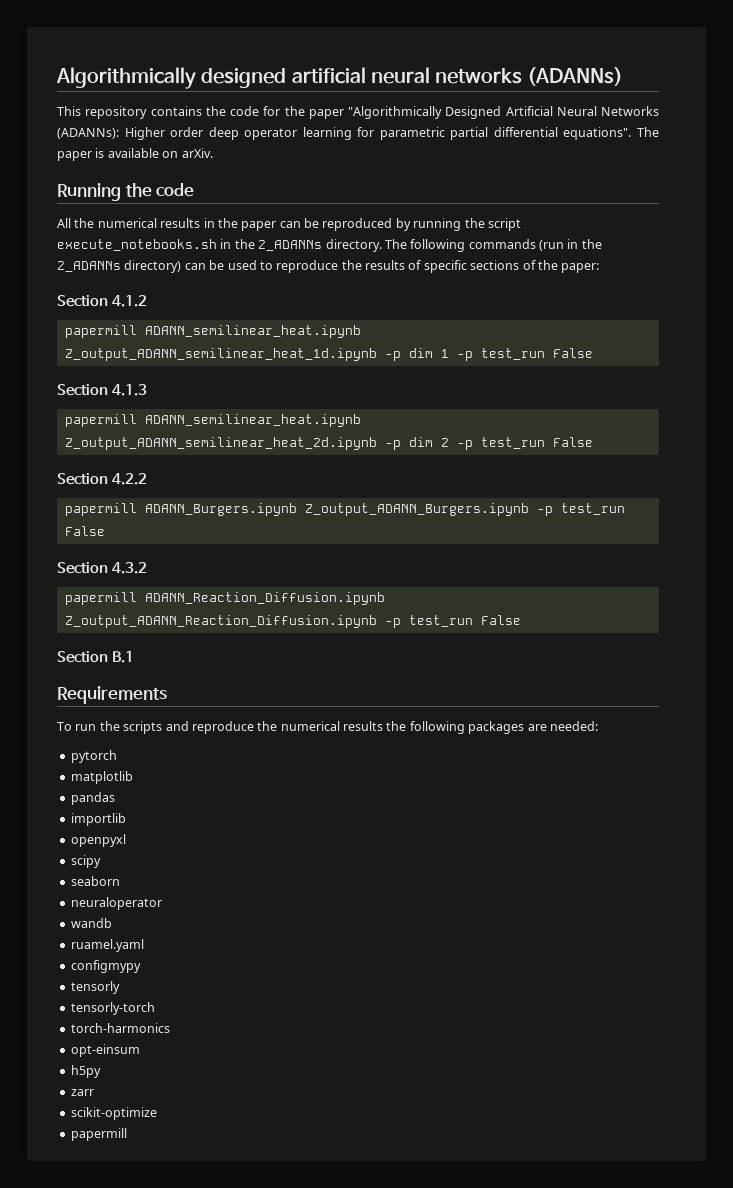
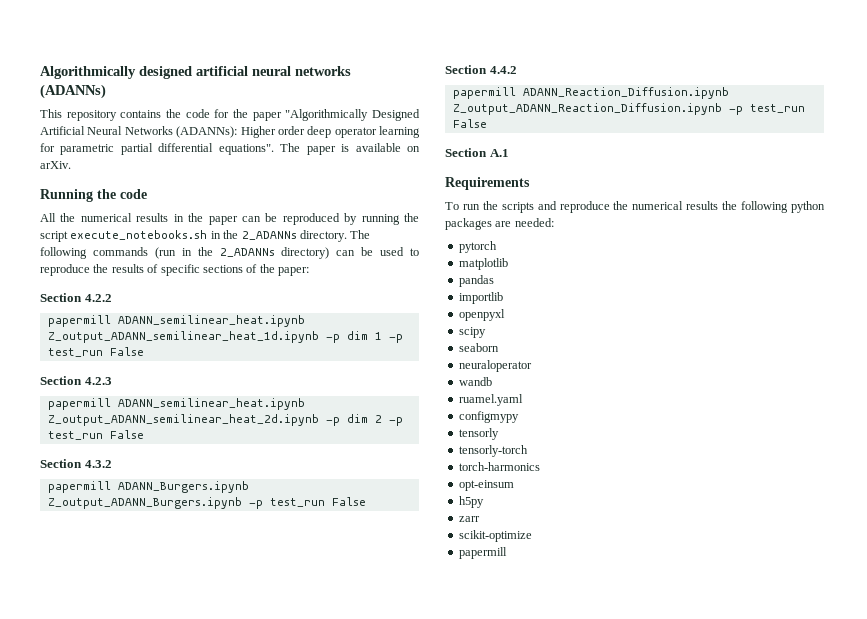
[111,295,147,307] 4.1.2 -> [84,294,112,302] 4.2.2
[111,384,147,396] 4.1.3 -> [84,377,112,385] 4.2.3
[111,473,147,485] 4.2.2 -> [84,460,112,468] 4.3.2
[111,562,147,574] 4.3.2 -> [489,66,517,74] 4.4.2
[111,651,134,663] B.1 -> [489,149,509,157] A.1
(465, 727) none -> [791,201,825,213] python

